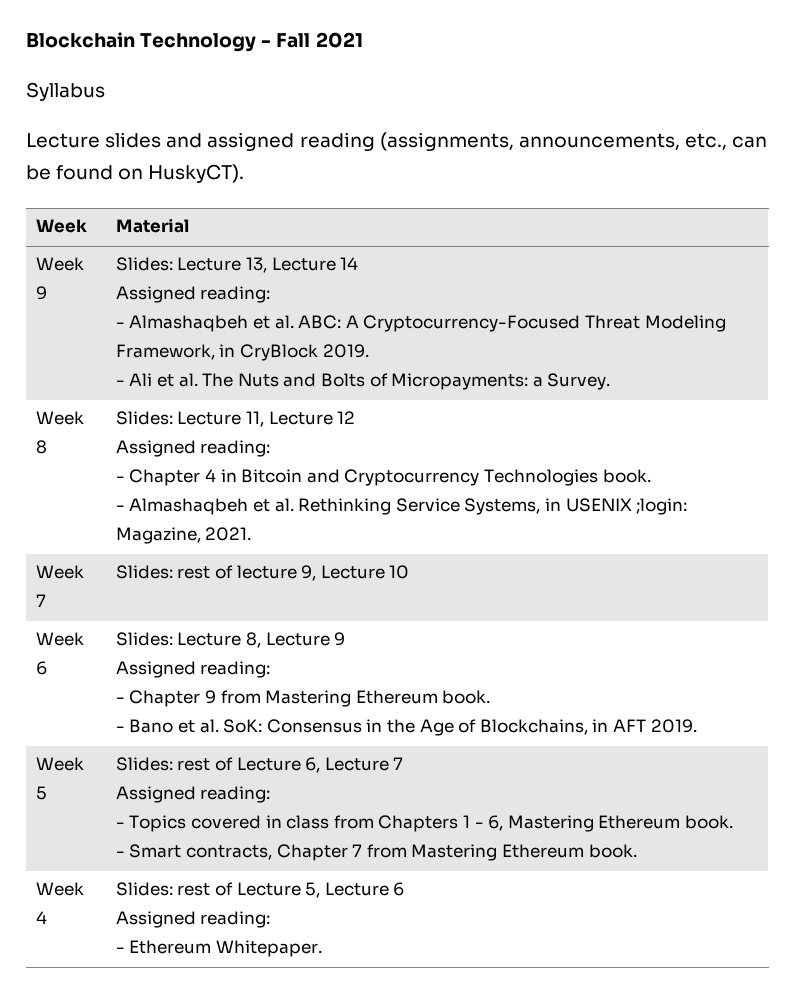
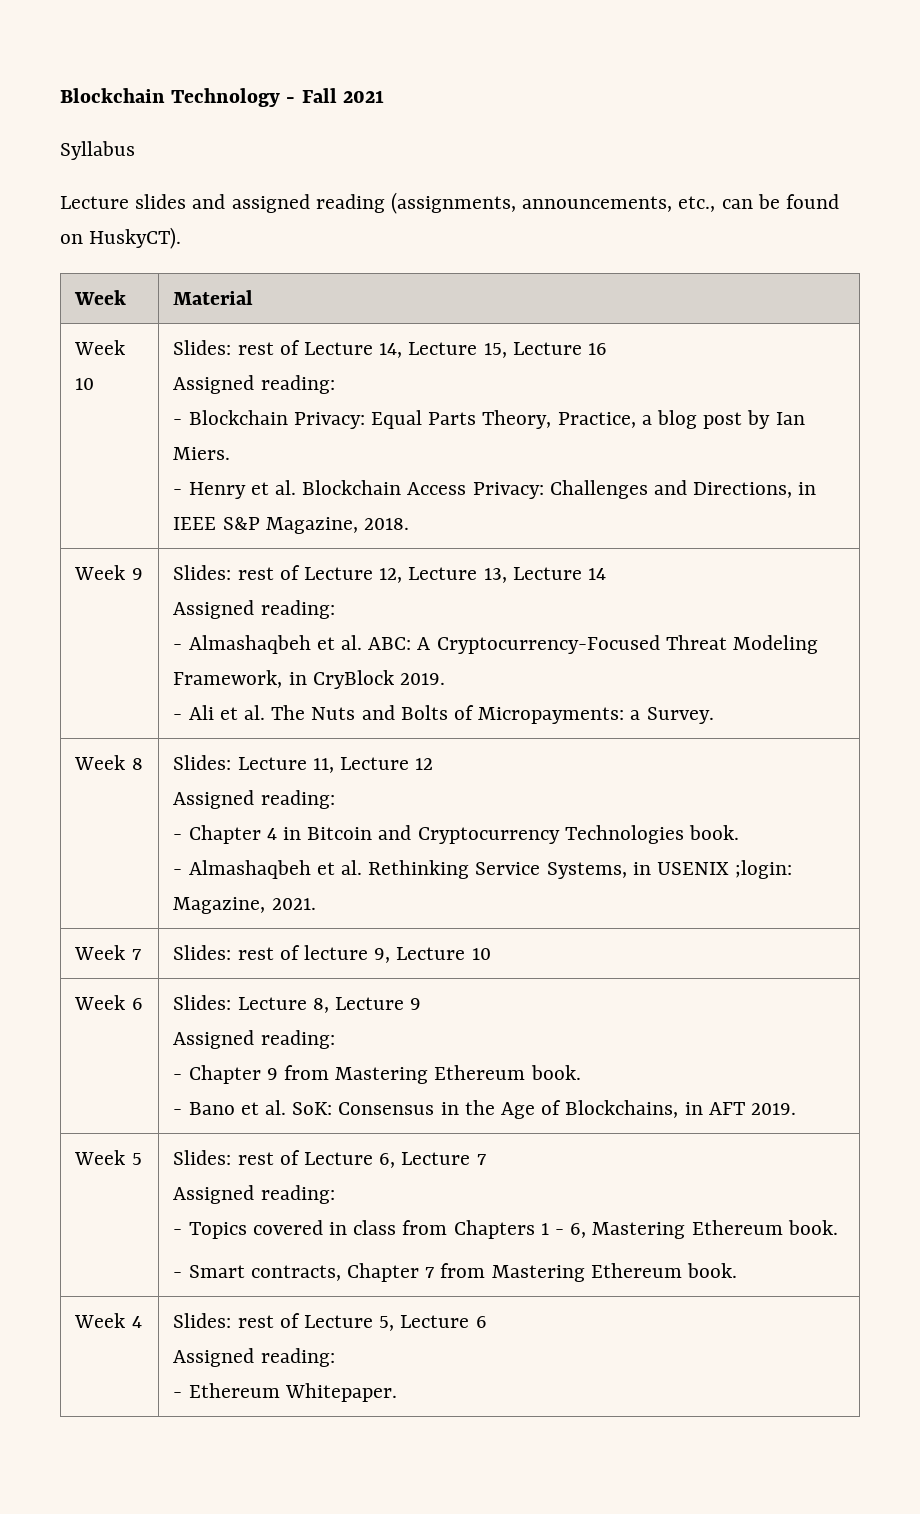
(189, 225) none -> [74,340,126,355] [75,378,95,390] [173,340,608,358] [173,375,335,394] [173,410,805,429] [173,447,231,460] [173,480,817,499] [173,517,409,534] // Week 10 | Slides: rest of Lecture 14, Lecture 15, Lecture 16 // Assigned reading: // - Blockchain Privacy: Equal Parts Theory, Practice, a blog post by Ian Miers. // - Henry et al. Blockchain Access Privacy: Challenges and Directions, in IEEE S&P Magazine, 2018.
(173, 264) none -> [237,565,403,583] rest of Lecture 12,

